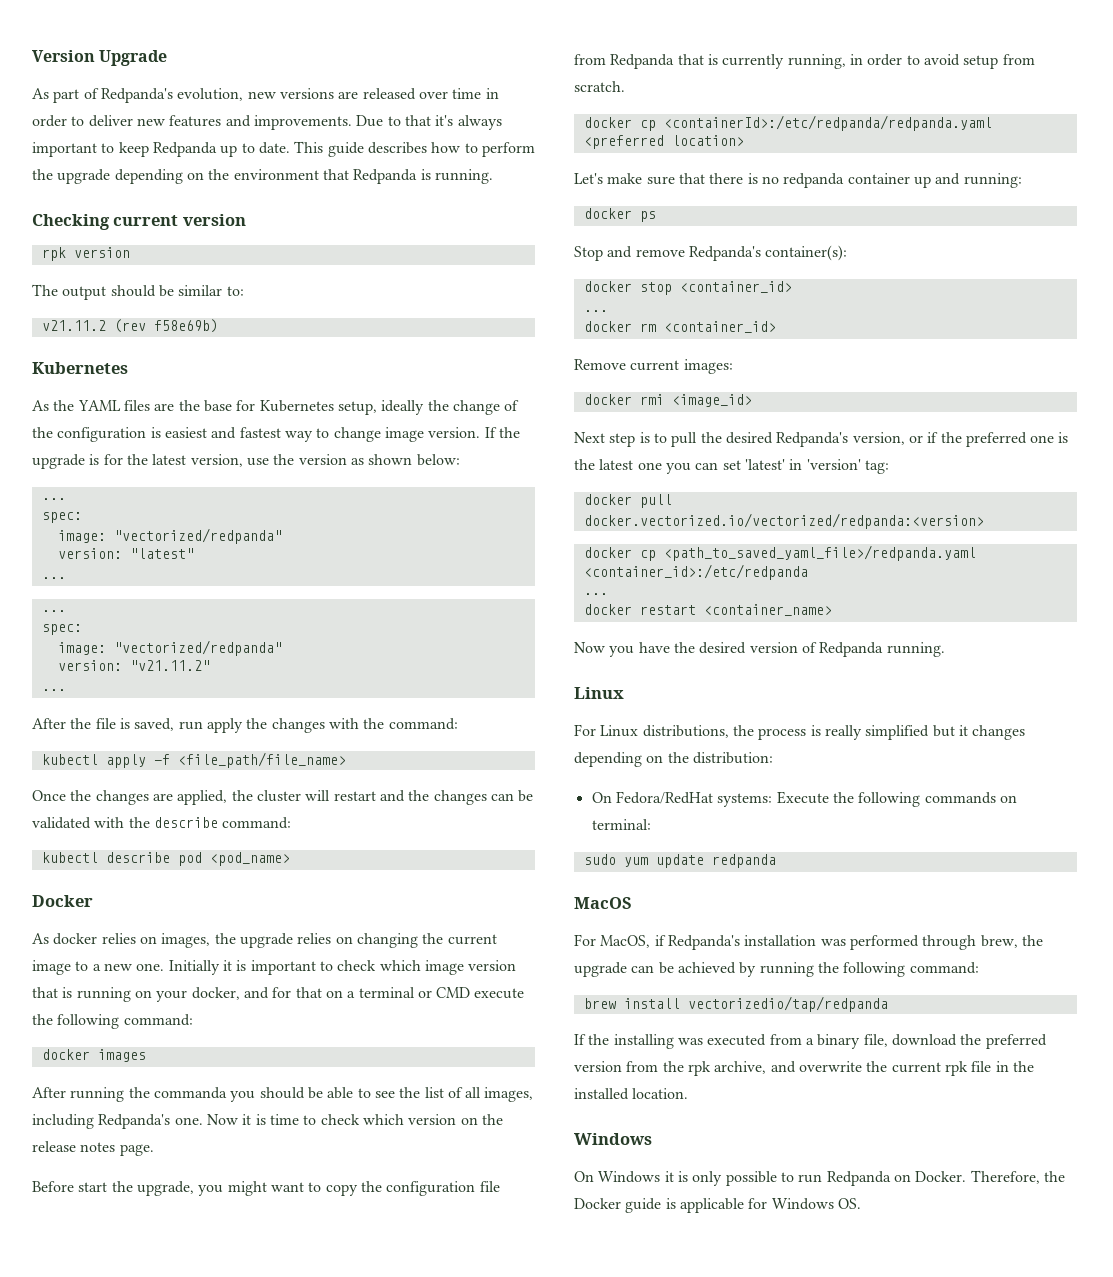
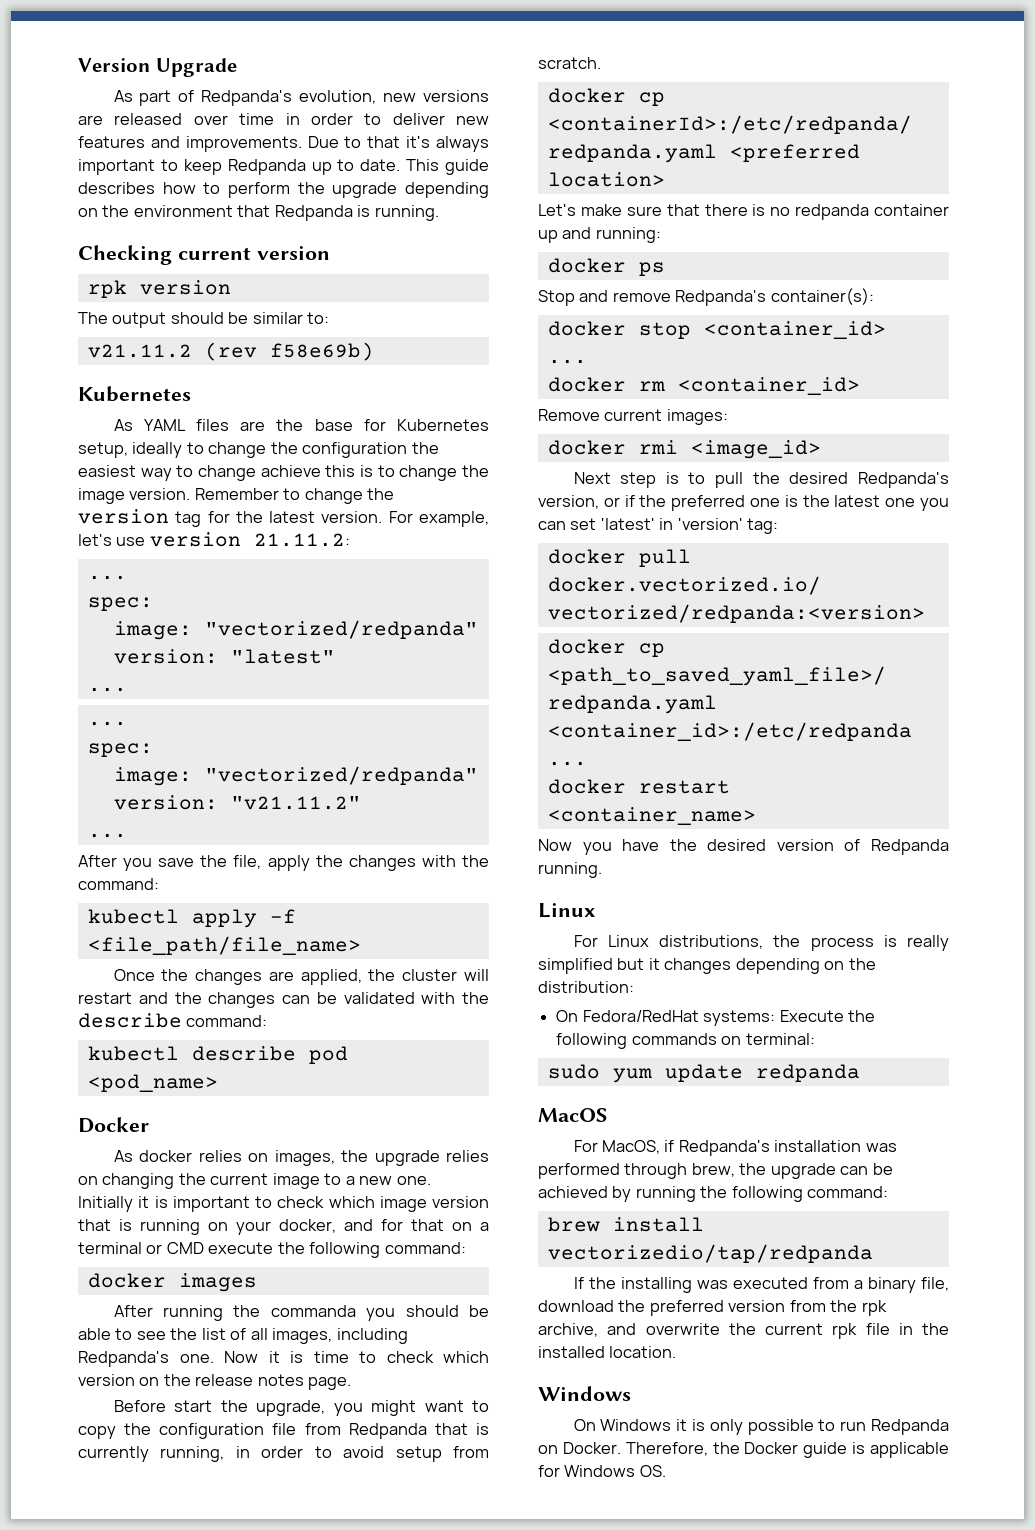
[53,400,75,411] the -> (133, 425) none
[427,400,520,415] [32,427,520,442] [32,454,460,469] the change of the configuration is easiest and fastest way to change image version. If the upgrade is for the latest version, use the version as shown below: -> [186,442,439,458] [78,465,490,481] [78,488,395,504] [78,509,489,527] [78,532,350,547] to change the configuration the easiest way to change achieve this is to change the image version. Remember to change the version tag for the latest version. For example, let's use version 21.11.2:
[70,718,203,731] the file is saved, run -> [123,855,262,871] you save the file,

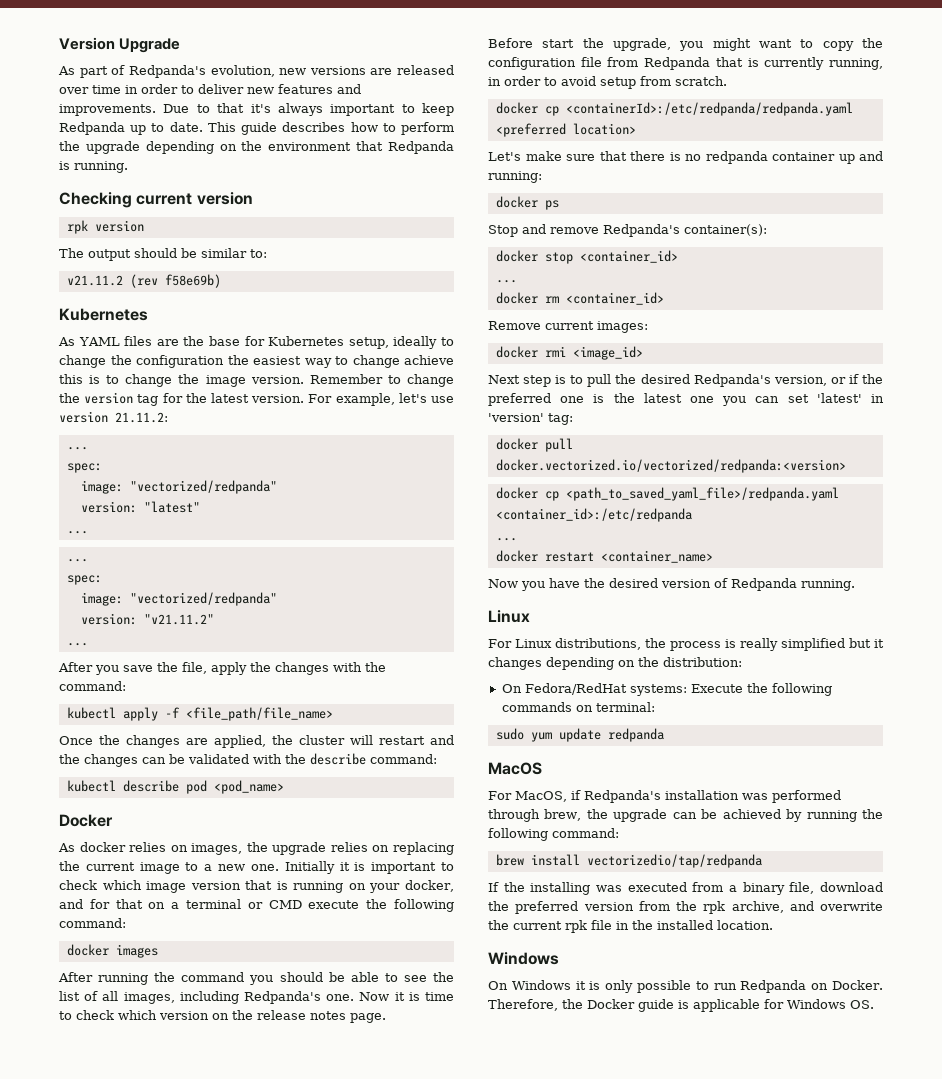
[102,1173,175,1189] changing -> [392,842,454,855] replacing
[270,1305,356,1317] commanda -> [181,972,245,982] command

